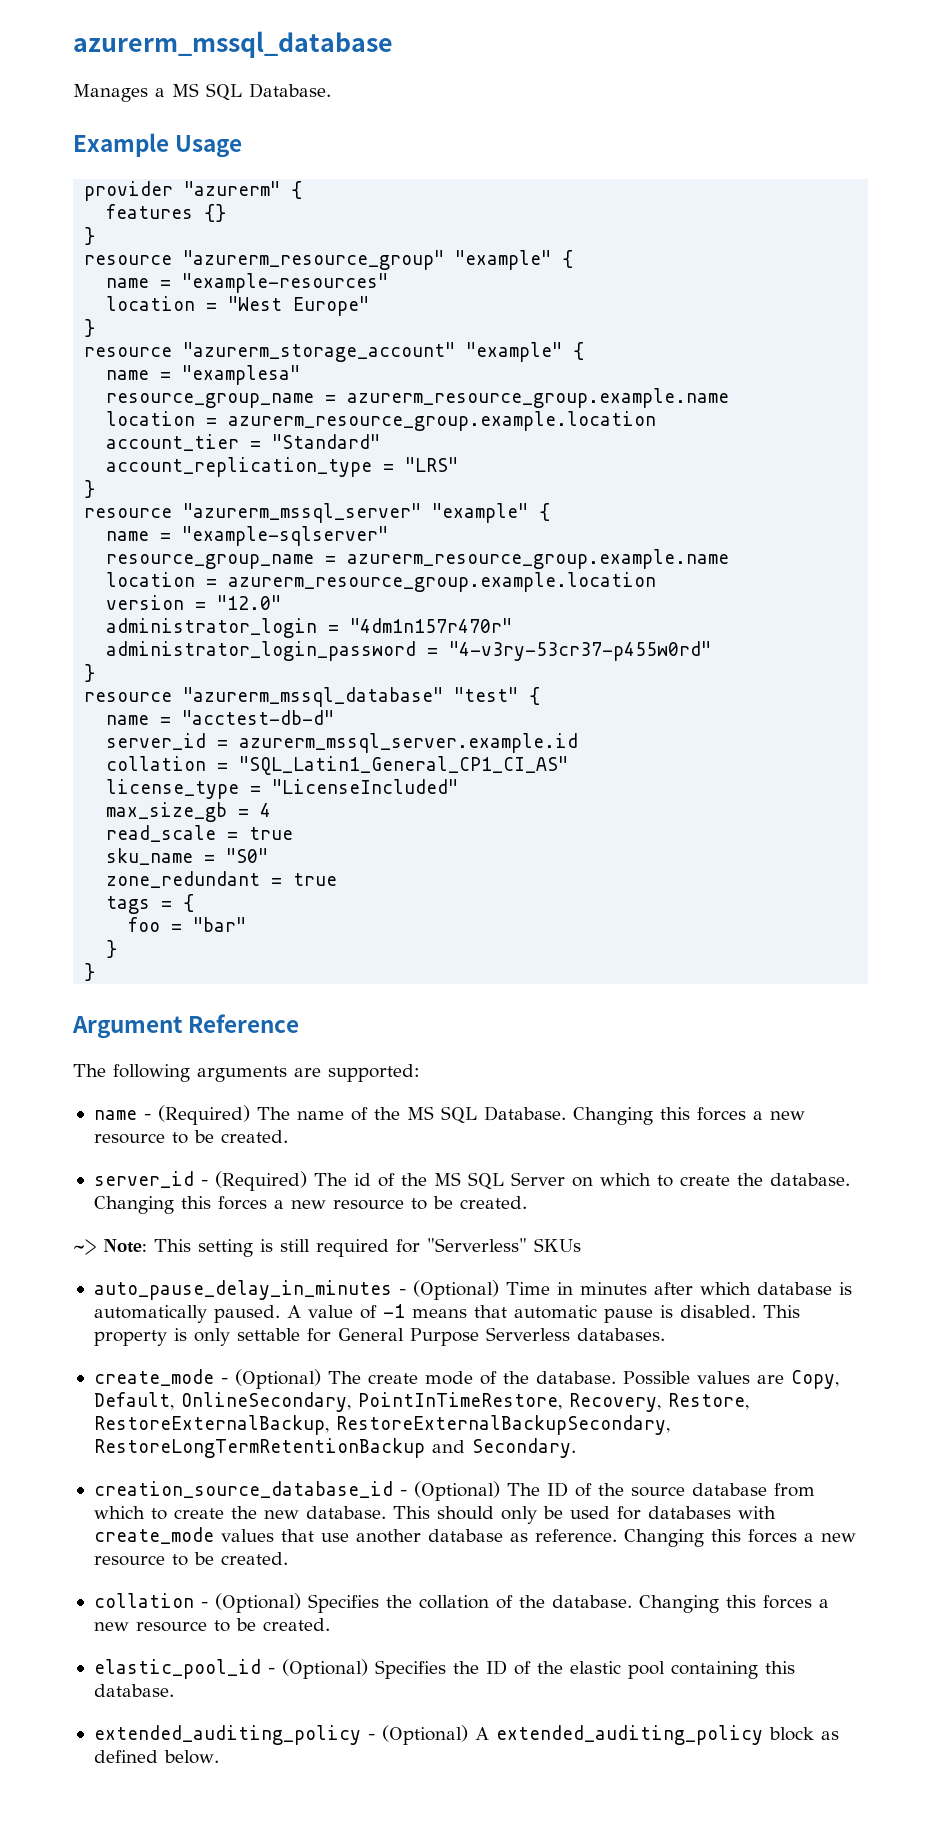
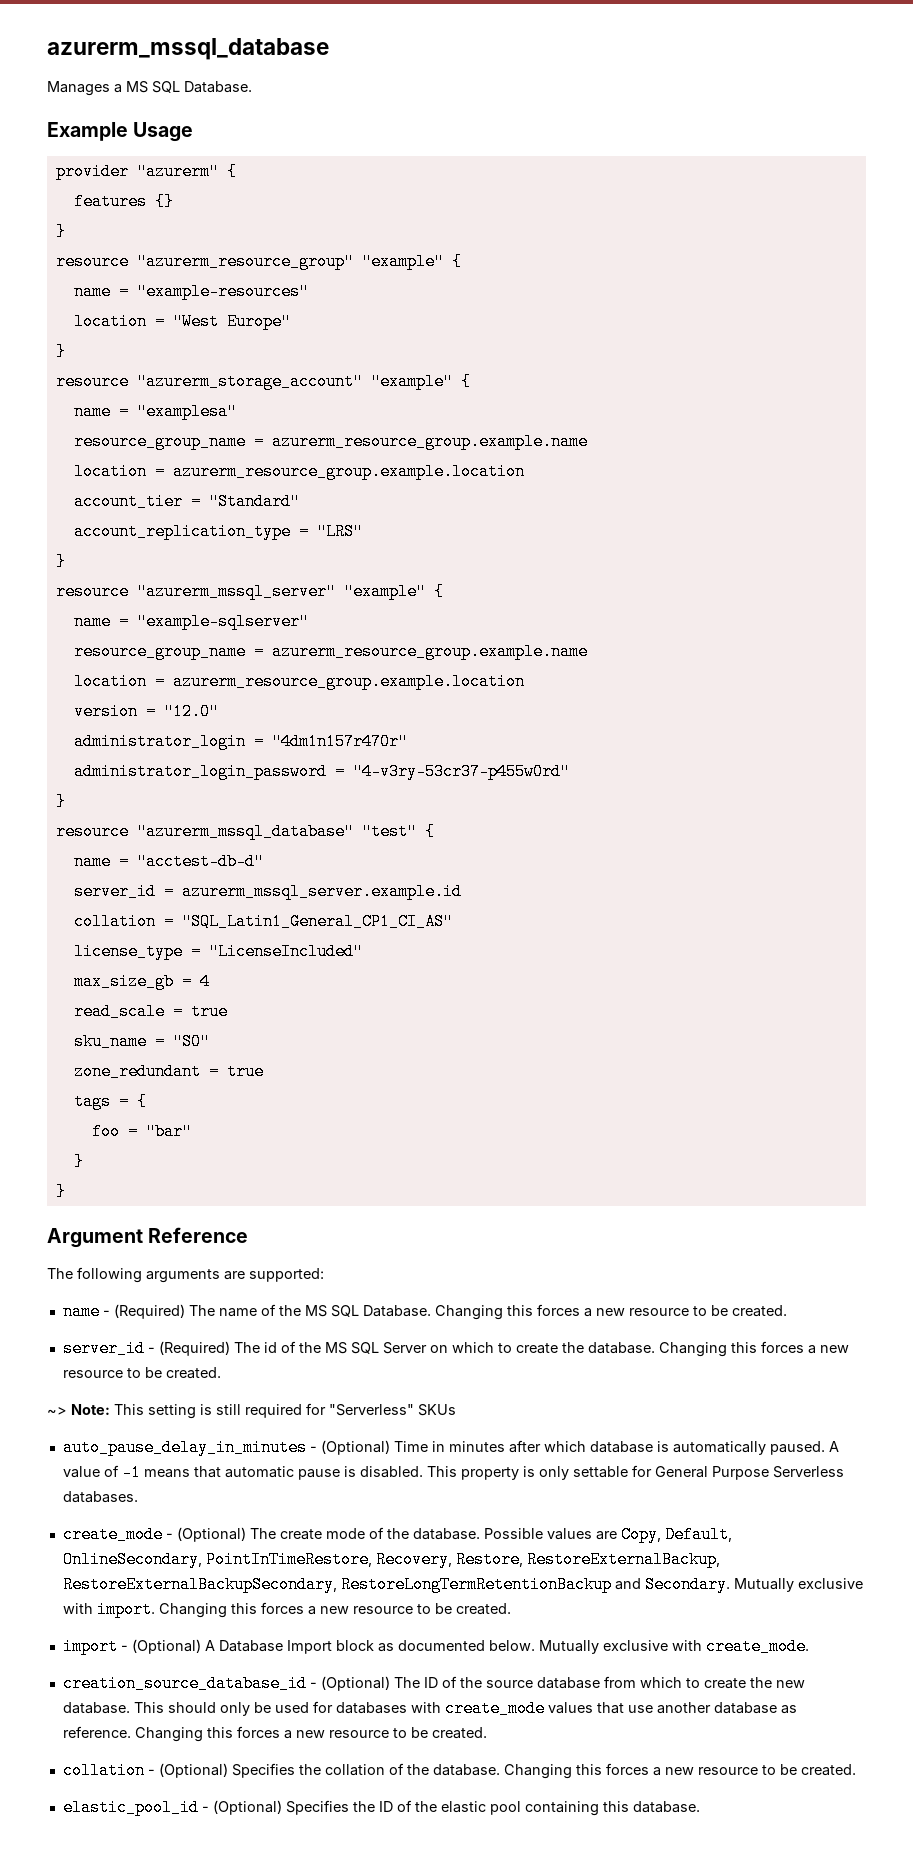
(576, 1448) none -> [733,1578,863,1592] [62,1601,511,1618] [62,1638,809,1655] Mutually exclusive with import. Changing this forces a new resource to be created. // import - (Optional) A Database Import block as documented below. Mutually exclusive with create_mode.
[93,1725,839,1745] [93,1750,219,1764] // extended_auditing_policy - (Optional) A extended_auditing_policy block as defined below. -> (700, 1807) none

